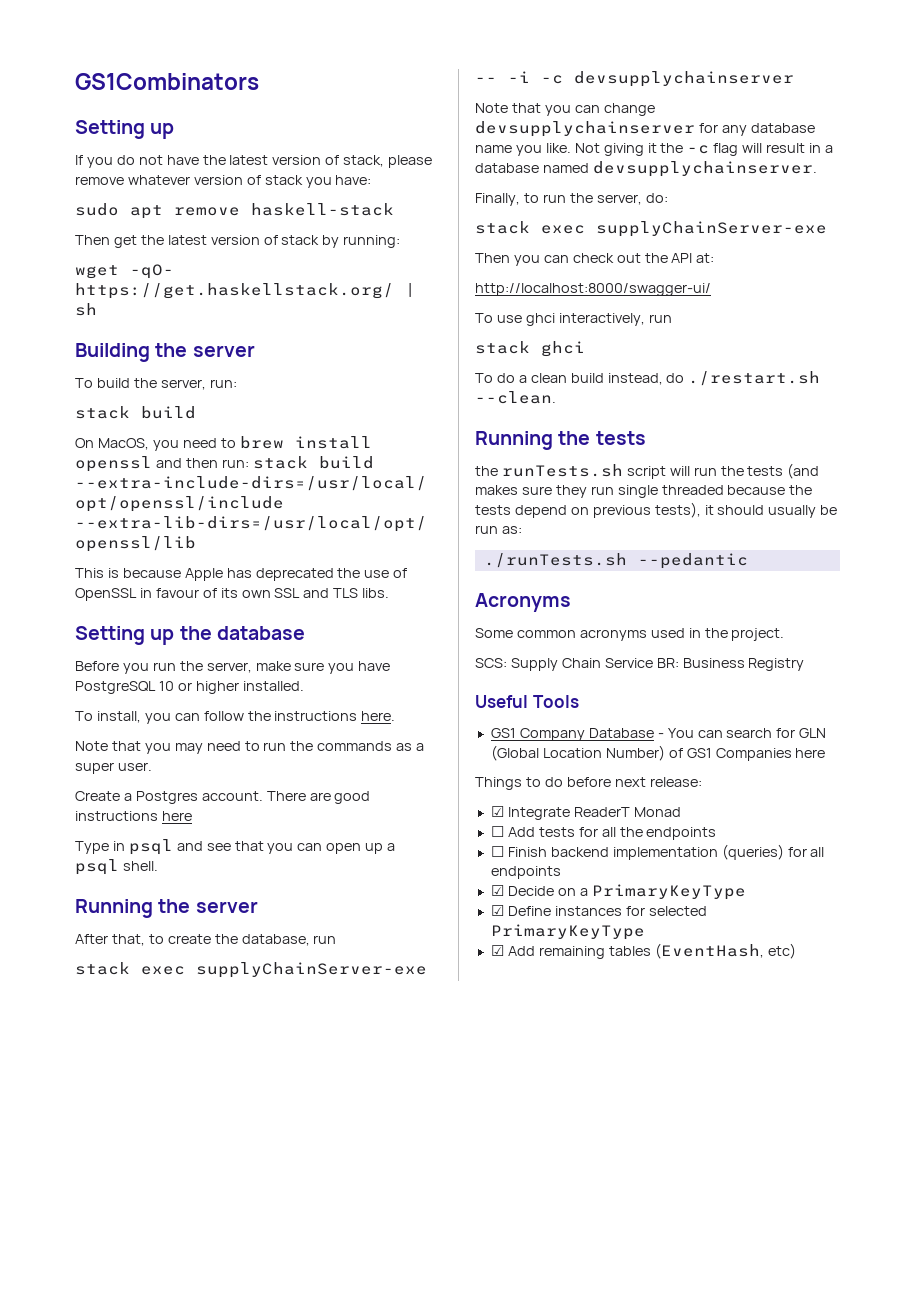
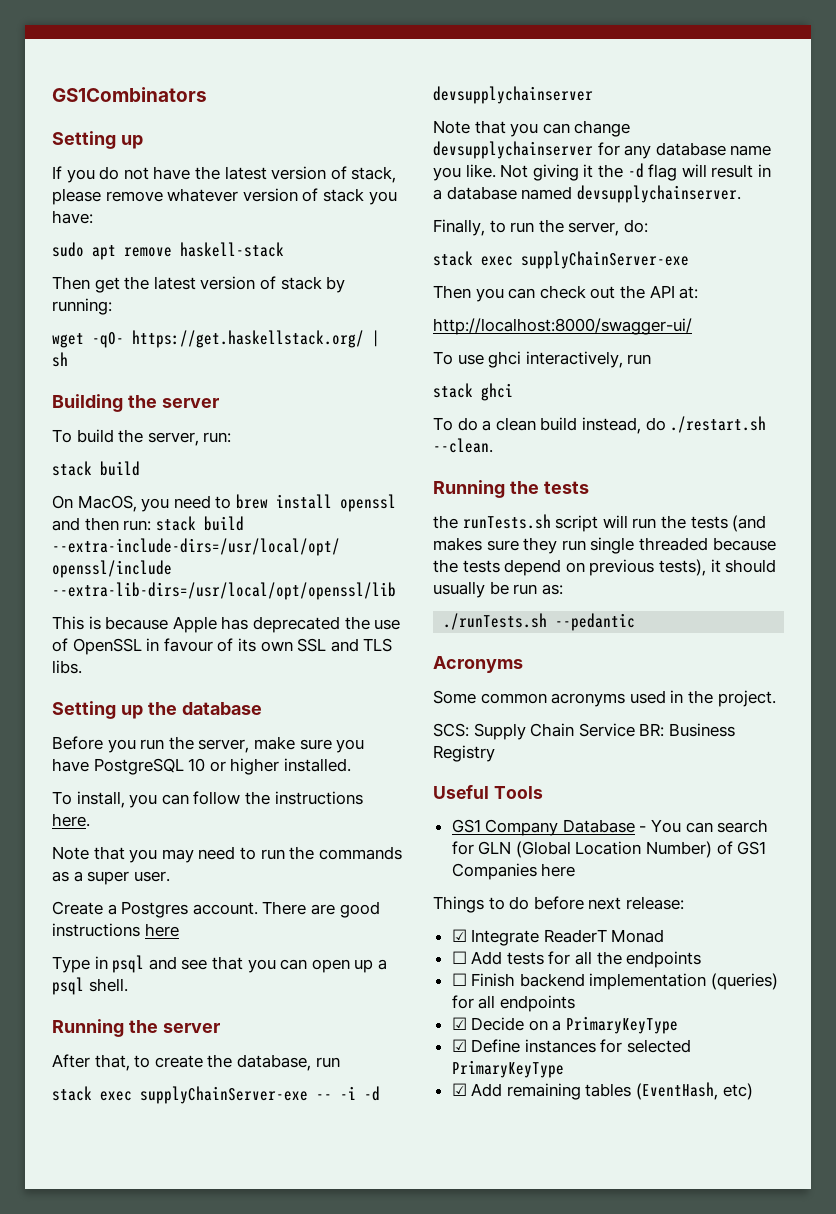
[541,75,563,84] -c -> [364,1086,380,1101] -d
[687,145,710,154] -c -> [627,163,644,178] -d

